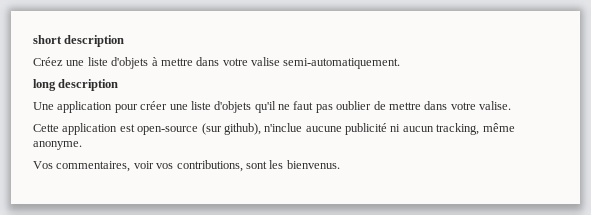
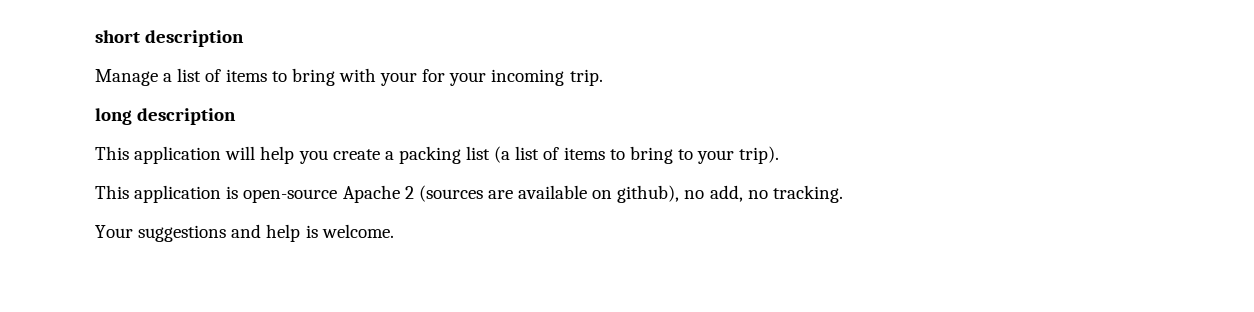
[33,57,401,69] [33,79,119,91] [33,101,511,113] [33,123,515,135] [33,141,82,150] [33,160,340,172] Créez une liste d'objets à mettre dans votre valise semi-automatiquement. // long description // Une application pour créer une liste d'objets qu'il ne faut pas oublier de mettre dans votre valise. // Cette application est open-source (sur github), n'inclue aucune publicité ni aucun tracking, même anonyme. // Vos commentaires, voir vos contributions, sont les bienvenus. -> [95,68,603,86] [95,108,237,125] [95,146,780,164] [95,185,843,203] [95,224,394,242] Manage a list of items to bring with your for your incoming trip. // long description // This application will help you create a packing list (a list of items to bring to your trip). // This application is open-source Apache 2 (sources are available on github), no add, no tracking. // Your suggestions and help is welcome.

